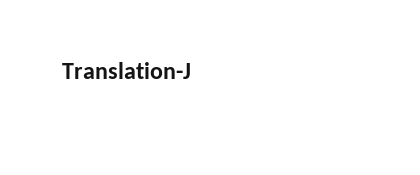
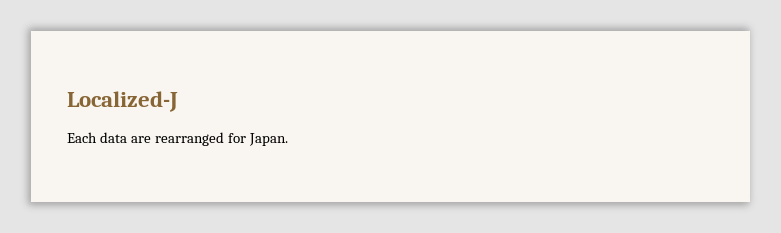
[62,62,191,79] Translation-J -> [67,91,178,112] [67,132,288,146] Localized-J // Each data are rearranged for Japan.

